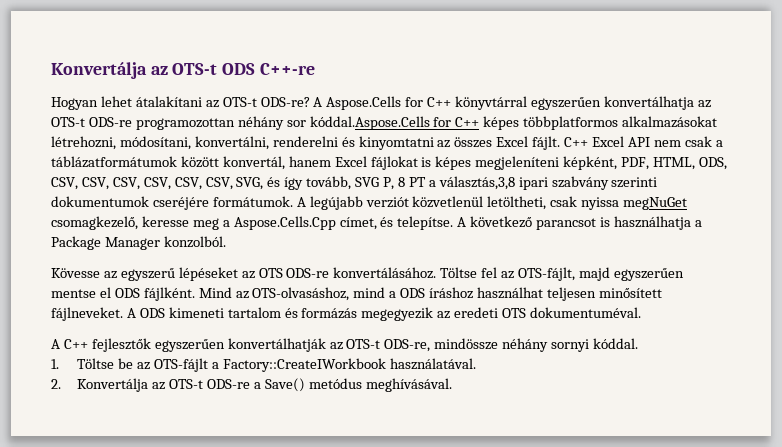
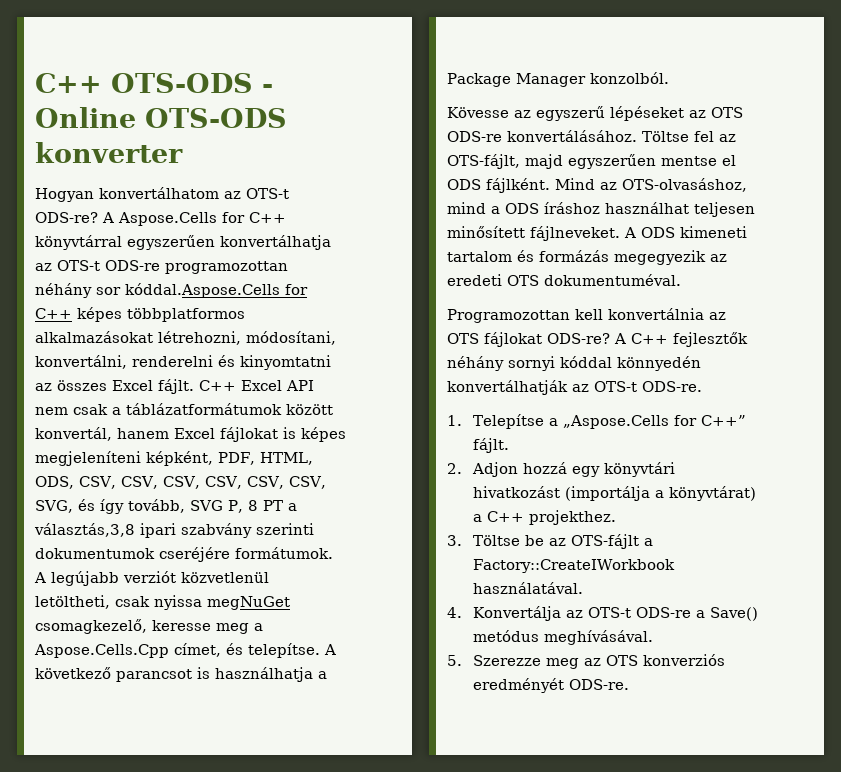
[51,62,315,79] Konvertálja az OTS-t ODS C++-re -> [35,73,274,93] [35,107,287,128] [35,142,183,163] C++ OTS-ODS - Online OTS-ODS konverter
[100,96,202,107] lehet átalakítani -> [99,187,219,199] konvertálhatom
[51,338,639,352] [51,359,59,369] A C++ fejlesztők egyszerűen konvertálhatják az OTS-t ODS-re, mindössze néhány sornyi kóddal. // 1. -> [447,308,726,323] [447,332,748,347] [447,356,701,371] [447,380,702,395] [447,414,747,429] [473,438,510,453] [447,462,676,477] [473,486,757,501] [473,510,617,525] [447,535,462,546] Programozottan kell konvertálnia az OTS fájlokat ODS-re? A C++ fejlesztők néhány sornyi kóddal könnyedén konvertálhatják az OTS-t ODS-re. // 1. Telepítse a „Aspose.Cells for C++” fájlt. // 2. Adjon hozzá egy könyvtári hivatkozást (importálja a könyvtárat) a C++ projekthez. // 3.
[51,379,61,389] 2. -> [447,607,462,618] 4.
(452, 385) none -> [447,654,726,669] [473,678,630,693] // 5. Szerezze meg az OTS konverziós eredményét ODS-re.

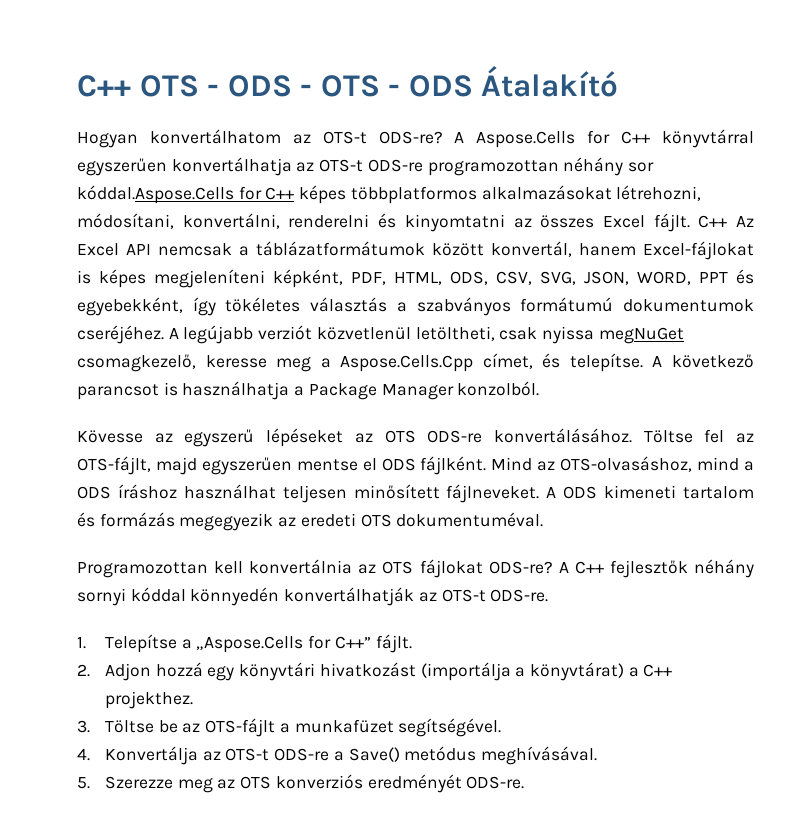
[35,73,274,93] [35,107,287,128] [35,142,183,163] C++ OTS-ODS - Online OTS-ODS konverter -> [77,66,619,97] C++ OTS - ODS - OTS - ODS Átalakító
(236, 385) none -> [736,216,755,227] Az
[35,404,108,415] nem csak -> [158,243,232,256] nemcsak
[174,427,278,442] Excel fájlokat -> [643,241,754,260] Excel-fájlokat
[120,476,326,489] [35,499,297,514] [34,523,314,538] [35,547,333,562] CSV, CSV, CSV, CSV, CSV, SVG, és így tovább, SVG P, 8 PT a választás,3,8 ipari szabvány szerinti dokumentumok cseréjére formátumok. -> [540,269,754,285] [77,297,755,316] [77,325,164,344] SVG, JSON, WORD, PPT és egyebekként, így tökéletes választás a szabványos formátumú dokumentumok cseréjéhez.
[473,559,676,573] [473,582,584,594] Factory::CreateIWorkbook használatával. -> [294,718,502,737] munkafüzet segítségével.

